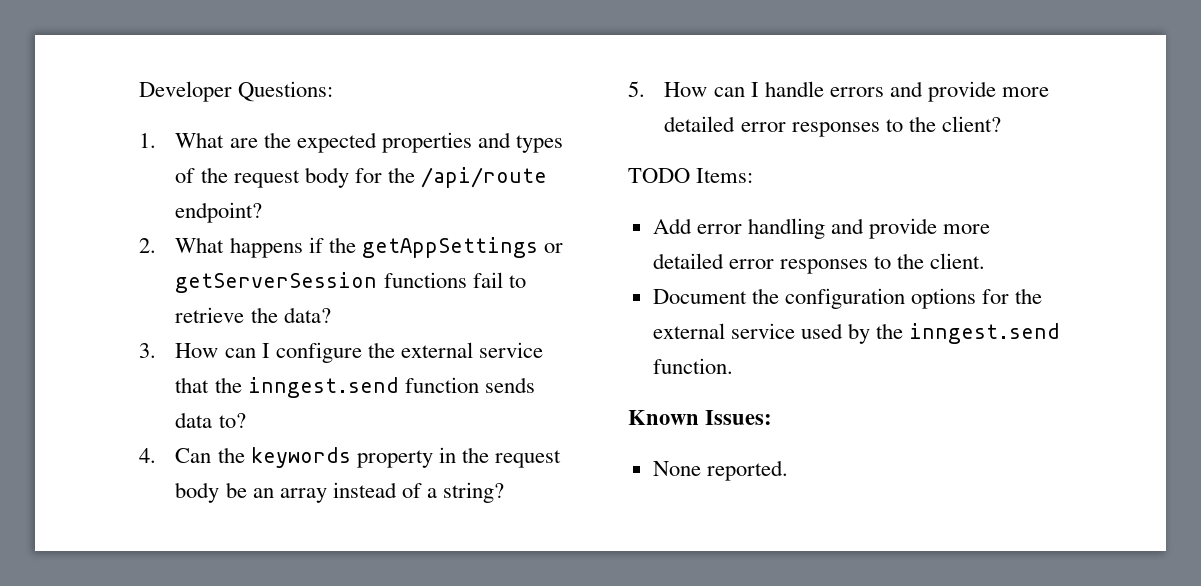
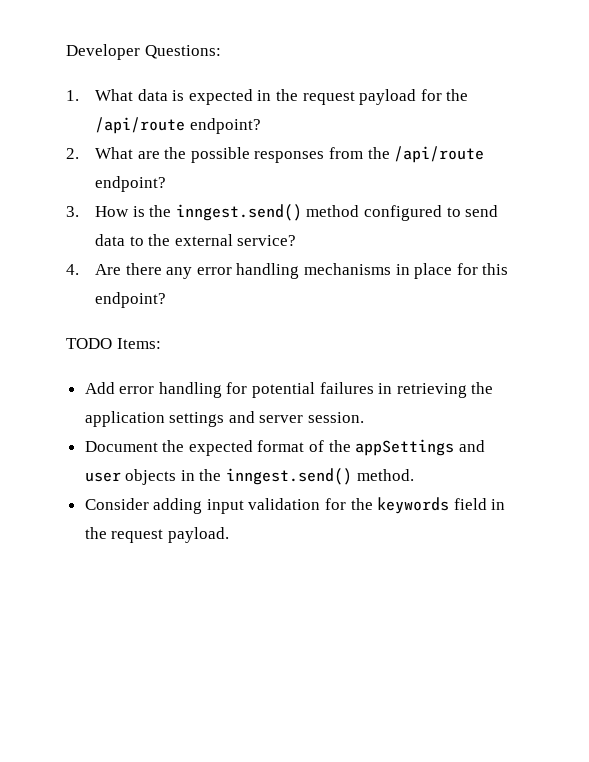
[229,132,563,153] [175,167,349,188] are the expected properties and types of the request body -> [137,89,417,105] data is expected in the request payload
[229,237,563,258] [175,272,526,293] [175,307,331,323] [139,342,543,363] [175,377,535,398] [175,412,246,428] [139,447,561,468] [175,482,504,503] [628,81,1049,102] [664,116,1001,137] happens if the getAppSettings or getServerSession functions fail to retrieve the data? // 3. How can I configure the external service that the inngest.send function sends data to? // 4. Can the keywords property in the request body be an array instead of a string? // 5. How can I handle errors and provide more detailed error responses to the client? -> [137,146,485,163] [95,176,167,192] [66,204,499,221] [95,234,297,246] [66,263,509,279] [95,292,167,308] are the possible responses from the /api/route endpoint? // 3. How is the inngest.send() method configured to send data to the external service? // 4. Are there any error handling mechanisms in place for this endpoint?
[830,218,991,239] [652,253,986,274] [652,288,1043,309] [652,323,1061,344] [652,358,733,374] [628,410,773,425] [652,460,788,481] and provide more detailed error responses to the client. // Document the configuration options for the external service used by the inngest.send function. // Known Issues: // None reported. -> [226,382,494,398] [84,411,365,427] [84,439,485,456] [84,468,414,485] [84,497,506,514] [84,527,229,543] for potential failures in retrieving the application settings and server session. // Document the expected format of the appSettings and user objects in the inngest.send() method. // Consider adding input validation for the keywords field in the request payload.

